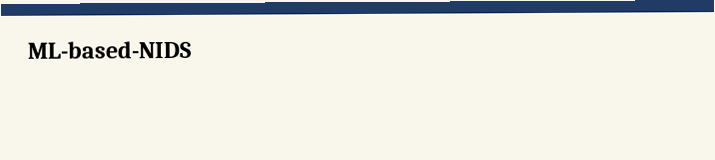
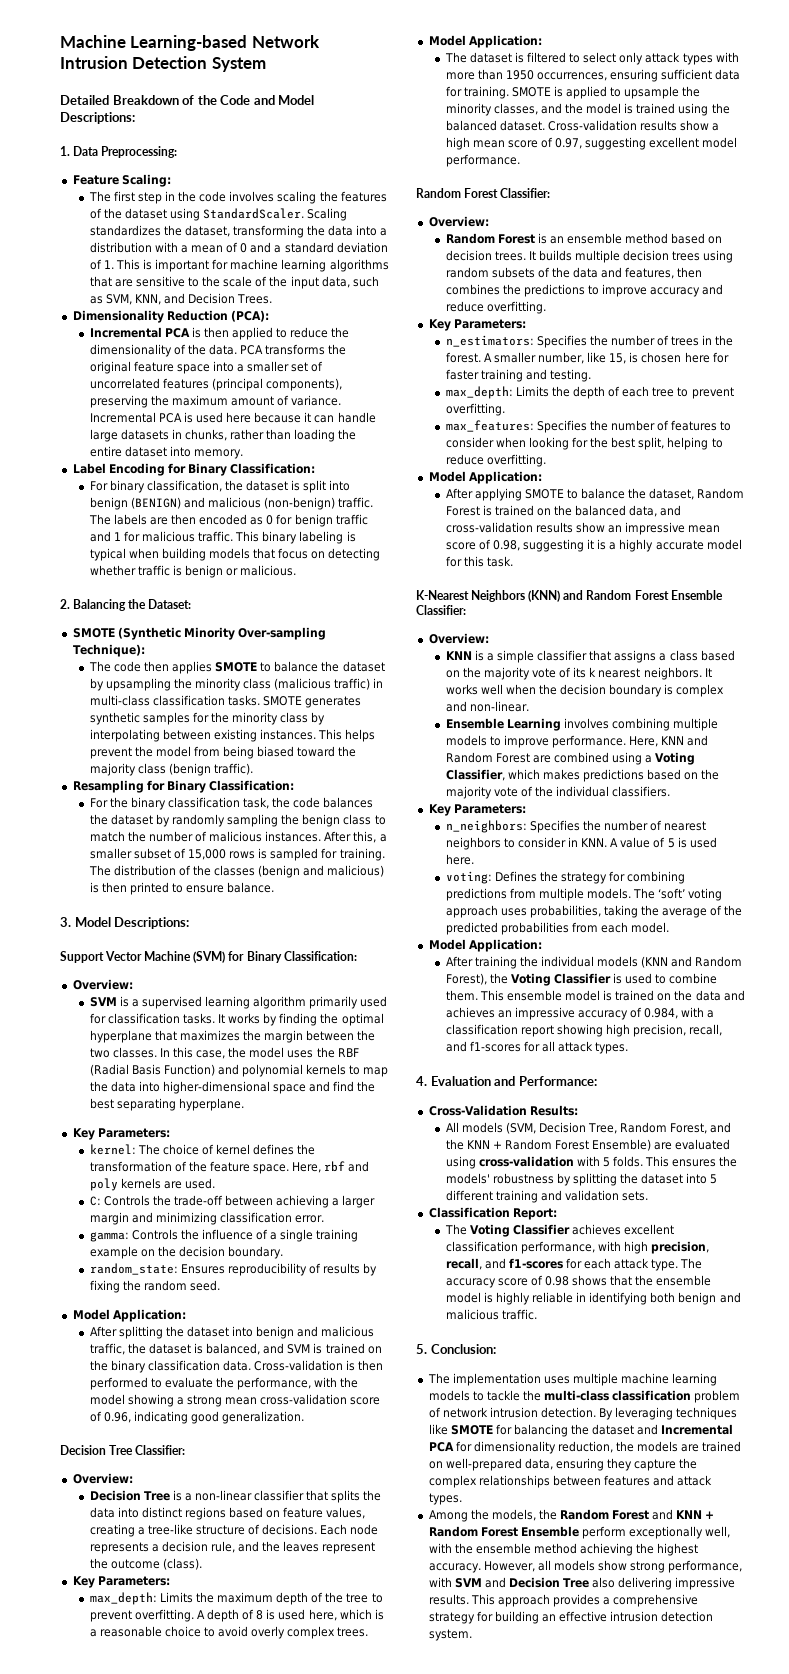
[27,40,191,59] ML-based-NIDS -> [60,35,320,51] [60,56,266,72] [60,95,315,105] [60,112,135,124] [60,146,178,158] [72,174,171,187] [88,191,387,204] [89,208,348,221] [89,225,388,238] [89,242,388,253] [89,259,389,272] [89,276,379,289] [89,293,273,305] [72,310,269,323] [89,327,350,340] [89,344,347,357] [89,361,324,374] [89,378,342,391] [89,395,342,408] [89,412,376,423] [89,429,357,442] [89,446,243,459] [72,463,316,476] [89,480,351,493] [89,497,374,510] [88,514,368,527] [89,531,356,544] [89,548,381,561] [89,565,297,578] [60,599,192,611] [72,627,326,640] [72,644,145,657] [88,661,385,674] [89,678,384,691] [89,695,362,708] [89,712,326,725] [89,729,376,742] [89,746,357,759] [89,763,253,776] [72,780,294,793] [89,797,374,810] [89,814,386,827] [89,831,387,843] [89,848,385,861] [88,865,385,878] [89,882,275,895] [60,917,190,929] [60,951,357,963] [72,979,133,990] [89,996,388,1009] [89,1013,384,1026] [89,1030,376,1043] [89,1047,359,1059] [89,1064,389,1077] [89,1081,376,1094] [89,1098,244,1111] [72,1128,170,1140] [89,1144,316,1155] [89,1161,370,1174] [89,1178,215,1191] [89,1195,376,1208] [89,1212,325,1225] [89,1229,359,1242] [89,1246,284,1259] [89,1263,378,1276] [89,1280,220,1293] [72,1309,186,1322] [89,1326,375,1339] [89,1343,382,1355] [89,1360,384,1373] [89,1377,359,1390] [89,1394,381,1407] [89,1411,305,1424] [60,1445,186,1455] [72,1473,133,1484] [89,1490,382,1503] [89,1507,366,1520] [89,1524,379,1537] [89,1541,376,1554] [89,1558,202,1570] [72,1576,170,1588] [89,1592,383,1605] [89,1609,384,1622] [89,1626,369,1639] [428,35,542,48] [444,52,739,65] [445,69,741,82] [445,86,701,99] [445,103,730,116] [445,120,720,131] [445,137,738,150] [445,154,520,167] [416,188,551,198] [428,216,489,227] [445,233,723,244] [445,250,734,263] [445,267,703,279] [445,284,724,297] [445,301,546,314] [428,319,526,331] [445,335,734,348] [445,352,729,364] [445,369,591,382] [445,386,734,399] [445,403,505,416] [445,420,732,433] [445,437,723,450] [445,454,546,467] [428,471,542,484] [445,488,745,501] [445,505,682,517] [445,522,721,535] [445,539,742,552] [445,556,513,567] [416,590,723,602] [416,605,466,615] [428,633,489,644] [445,650,735,663] [445,667,712,680] [445,684,725,697] [445,701,529,712] [445,718,719,731] [445,735,709,748] [445,752,696,765] [445,769,720,782] [445,786,671,799] [428,804,526,816] [445,820,707,833] [445,837,717,850] [445,854,474,865] [445,871,686,884] [445,888,723,901] [445,905,743,918] [445,922,670,935] [428,939,542,952] [445,956,743,969] [445,973,718,986] [445,990,745,1001] [445,1007,715,1020] [445,1024,723,1037] [445,1041,629,1054] [416,1076,597,1086] [428,1105,578,1116] [445,1122,732,1134] [445,1139,731,1151] [445,1156,738,1169] [445,1173,718,1186] [445,1190,649,1203] [428,1207,557,1220] [444,1224,675,1237] [445,1241,710,1254] [445,1258,703,1271] [445,1275,712,1288] [445,1292,741,1305] [445,1309,537,1320] [416,1344,496,1354] [427,1373,718,1386] [428,1390,741,1403] [428,1407,738,1420] [428,1424,734,1437] [428,1441,742,1454] [428,1458,698,1471] [428,1475,713,1488] [428,1493,462,1505] [428,1509,715,1522] [428,1526,731,1539] [428,1543,699,1556] [428,1560,743,1573] [428,1577,736,1590] [428,1594,699,1607] [428,1611,714,1624] [428,1629,472,1641] Machine Learning-based Network Intrusion Detection System // Detailed Breakdown of the Code and Model Descriptions: // 1. Data Preprocessing: // Feature Scaling: // The first step in the code involves scaling the features of the dataset using StandardScaler. Scaling standardizes the dataset, transforming the data into a distribution with a mean of 0 and a standard deviation of 1. This is important for machine learning algorithms that are sensitive to the scale of the input data, such as SVM, KNN, and Decision Trees. // Dimensionality Reduction (PCA): // Incremental PCA is then applied to reduce the dimensionality of the data. PCA transforms the original feature space into a smaller set of uncorrelated features (principal components), preserving the maximum amount of variance. Incremental PCA is used here because it can handle large datasets in chunks, rather than loading the entire dataset into memory. // Label Encoding for Binary Classification: // For binary classification, the dataset is split into benign (BENIGN) and malicious (non-benign) traffic. The labels are then encoded as 0 for benign traffic and 1 for malicious traffic. This binary labeling is typical when building models that focus on detecting whether traffic is benign or malicious. // 2. Balancing the Dataset: // SMOTE (Synthetic Minority Over-sampling Technique): // The code then applies SMOTE to balance the dataset by upsampling the minority class (malicious traffic) in multi-class classification tasks. SMOTE generates synthetic samples for the minority class by interpolating between existing instances. This helps prevent the model from being biased toward the majority class (benign traffic). // Resampling for Binary Classification: // For the binary classification task, the code balances the dataset by randomly sampling the benign class to match the number of malicious instances. After this, a smaller subset of 15,000 rows is sampled for training. The distribution of the classes (benign and malicious) is then printed to ensure balance. // 3. Model Descriptions: // Support Vector Machine (SVM) for Binary Classification: // Overview: // SVM is a supervised learning algorithm primarily used for classification tasks. It works by finding the optimal hyperplane that maximizes the margin between the two classes. In this case, the model uses the RBF (Radial Basis Function) and polynomial kernels to map the data into higher-dimensional space and find the best separating hyperplane. // Key Parameters: // kernel: The choice of kernel defines the transformation of the feature space. Here, rbf and poly kernels are used. // C: Controls the trade-off between achieving a larger margin and minimizing classification error. // gamma: Controls the influence of a single training example on the decision boundary. // random_state: Ensures reproducibility of results by fixing the random seed. // Model Application: // After splitting the dataset into benign and malicious traffic, the dataset is balanced, and SVM is trained on the binary classification data. Cross-validation is then performed to evaluate the performance, with the model showing a strong mean cross-validation score of 0.96, indicating good generalization. // Decision Tree Classifier: // Overview: // Decision Tree is a non-linear classifier that splits the data into distinct regions based on feature values, creating a tree-like structure of decisions. Each node represents a decision rule, and the leaves represent the outcome (class). // Key Parameters: // max_depth: Limits the maximum depth of the tree to prevent overfitting. A depth of 8 is used here, which is a reasonable choice to avoid overly complex trees. // Model Application: // The dataset is filtered to select only attack types with more than 1950 occurrences, ensuring sufficient data for training. SMOTE is applied to upsample the minority classes, and the model is trained using the balanced dataset. Cross-validation results show a high mean score of 0.97, suggesting excellent model performance. // Random Forest Classifier: // Overview: // Random Forest is an ensemble method based on decision trees. It builds multiple decision trees using random subsets of the data and features, then combines the predictions to improve accuracy and reduce overfitting. // Key Parameters: // n_estimators: Specifies the number of trees in the forest. A smaller number, like 15, is chosen here for faster training and testing. // max_depth: Limits the depth of each tree to prevent overfitting. // max_features: Specifies the number of features to consider when looking for the best split, helping to reduce overfitting. // Model Application: // After applying SMOTE to balance the dataset, Random Forest is trained on the balanced data, and cross-validation results show an impressive mean score of 0.98, suggesting it is a highly accurate model for this task. // K-Nearest Neighbors (KNN) and Random Forest Ensemble Classifier: // Overview: // KNN is a simple classifier that assigns a class based on the majority vote of its k nearest neighbors. It works well when the decision boundary is complex and non-linear. // Ensemble Learning involves combining multiple models to improve performance. Here, KNN and Random Forest are combined using a Voting Classifier, which makes predictions based on the majority vote of the individual classifiers. // Key Parameters: // n_neighbors: Specifies the number of nearest neighbors to consider in KNN. A value of 5 is used here. // voting: Defines the strategy for combining predictions from multiple models. The ‘soft’ voting approach uses probabilities, taking the average of the predicted probabilities from each model. // Model Application: // After training the individual models (KNN and Random Forest), the Voting Classifier is used to combine them. This ensemble model is trained on the data and achieves an impressive accuracy of 0.984, with a classification report showing high precision, recall, and f1-scores for all attack types. // 4. Evaluation and Performance: // Cross-Validation Results: // All models (SVM, Decision Tree, Random Forest, and the KNN + Random Forest Ensemble) are evaluated using cross-validation with 5 folds. This ensures the models' robustness by splitting the dataset into 5 different training and validation sets. // Classification Report: // The Voting Classifier achieves excellent classification performance, with high precision, recall, and f1-scores for each attack type. The accuracy score of 0.98 shows that the ensemble model is highly reliable in identifying both benign and malicious traffic. // 5. Conclusion: // The implementation uses multiple machine learning models to tackle the multi-class classification problem of network intrusion detection. By leveraging techniques like SMOTE for balancing the dataset and Incremental PCA for dimensionality reduction, the models are trained on well-prepared data, ensuring they capture the complex relationships between features and attack types. // Among the models, the Random Forest and KNN + Random Forest Ensemble perform exceptionally well, with the ensemble method achieving the highest accuracy. However, all models show strong performance, with SVM and Decision Tree also delivering impressive results. This approach provides a comprehensive strategy for building an effective intrusion detection system.

